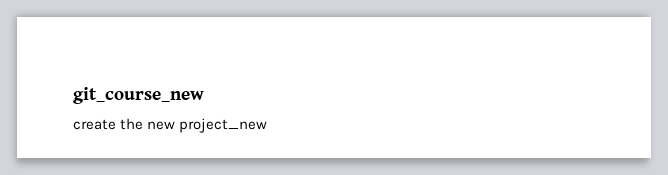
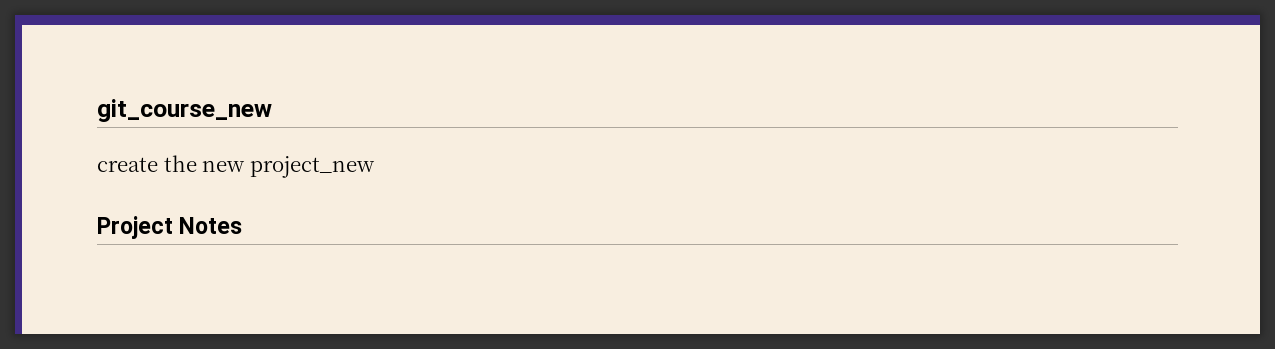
(268, 125) none -> [97,216,243,239] // Project Notes

